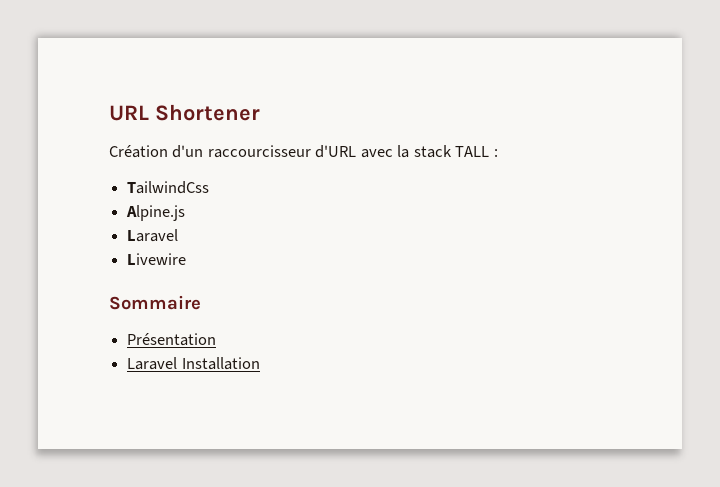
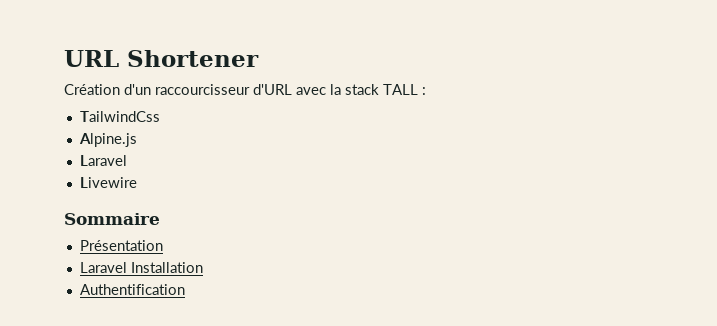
(260, 363) none -> [79,284,185,295] // Authentification

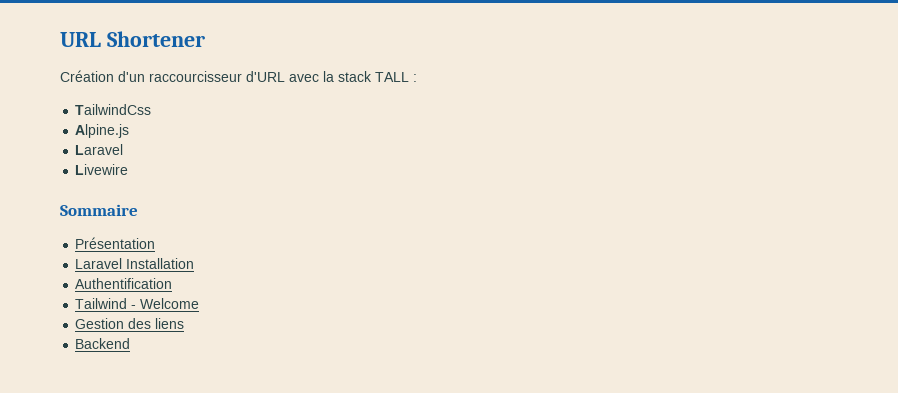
(185, 289) none -> [75,298,200,309] [75,318,185,329] [75,338,131,349] // Tailwind - Welcome // Gestion des liens // Backend

